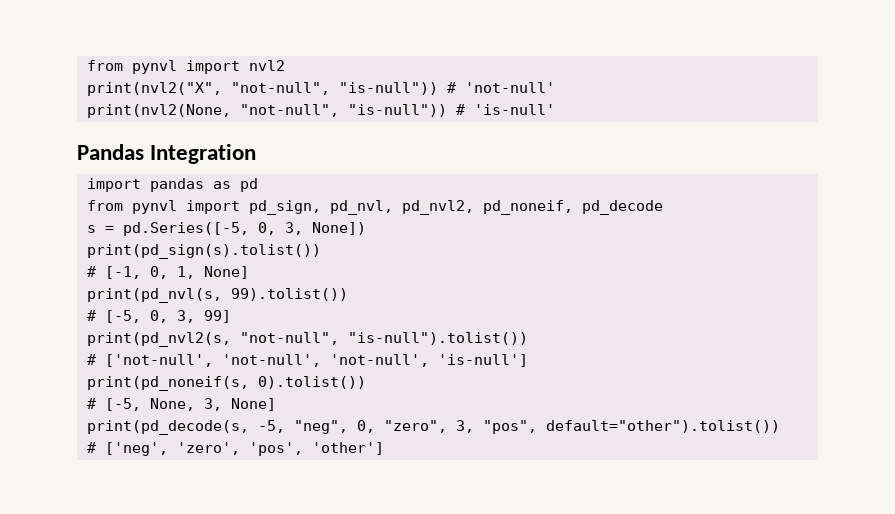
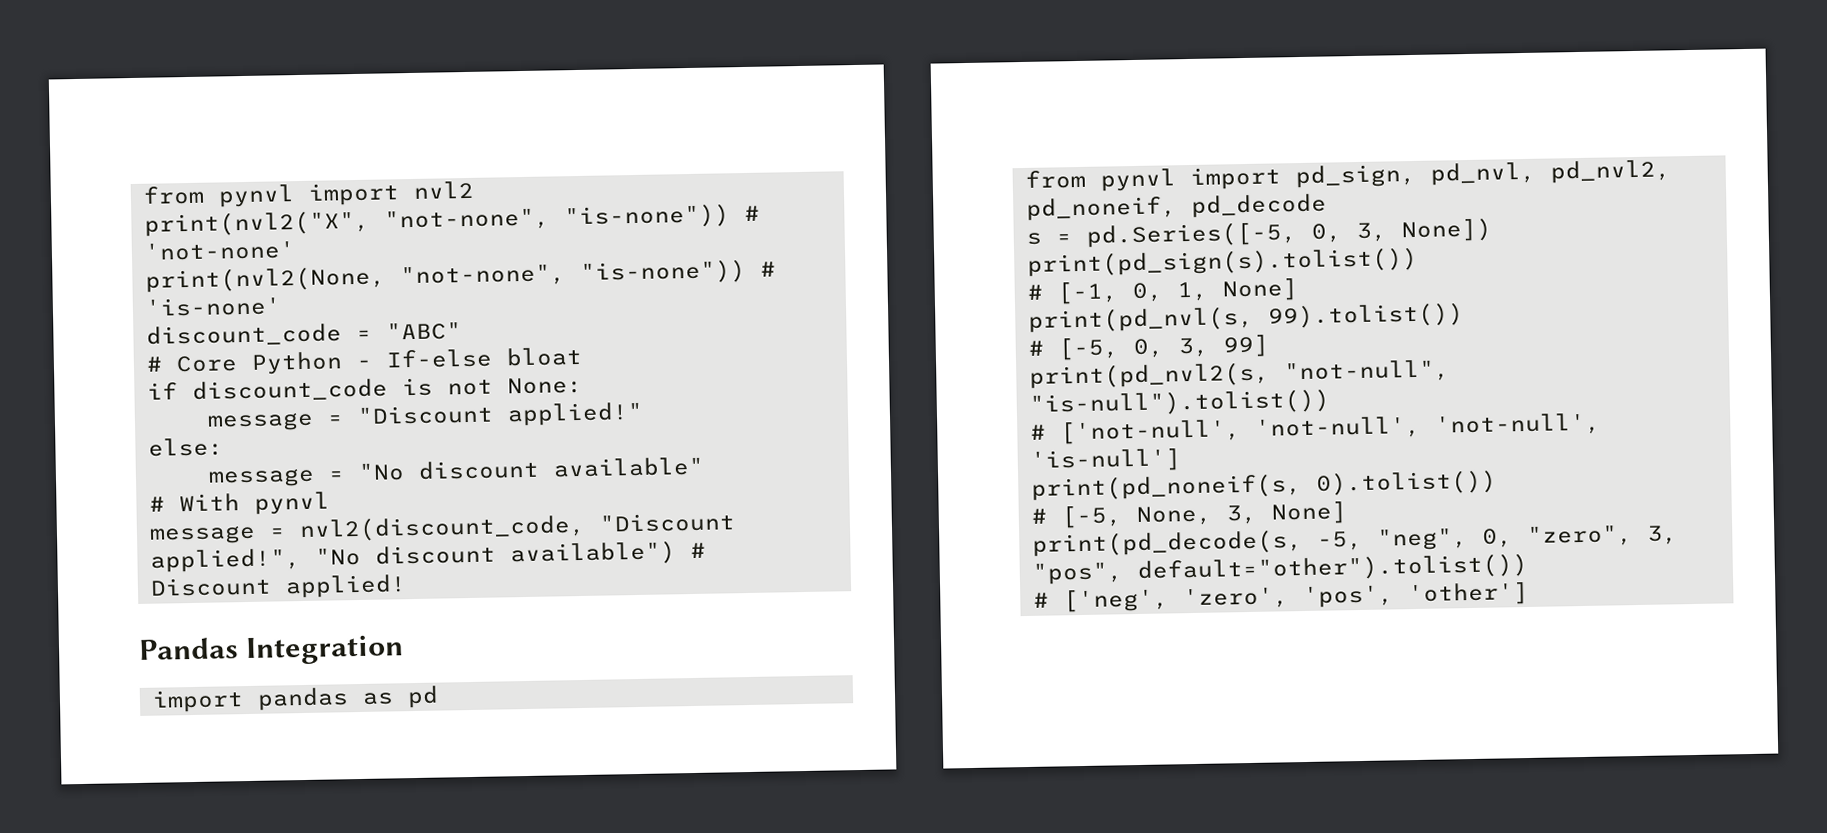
[231,82,556,95] [87,104,556,118] "not-null", "is-null")) # 'not-null' // print(nvl2(None, "not-null", "is-null")) # 'is-null' -> [383,203,760,232] [143,241,296,261] [144,259,776,293] [144,296,282,317] [145,322,462,347] [145,346,583,375] [146,376,583,402] [206,401,644,432] [147,437,224,457] [207,456,705,488] [148,491,330,515] [148,512,736,545] [149,540,706,573] [149,574,407,599] "not-none", "is-none")) # 'not-none' // print(nvl2(None, "not-none", "is-none")) # 'is-none' // discount_code = "ABC" // # Core Python - If-else bloat // if discount_code is not None: // message = "Discount applied!" // else: // message = "No discount available" // # With pynvl // message = nvl2(discount_code, "Discount applied!", "No discount available") # Discount applied!

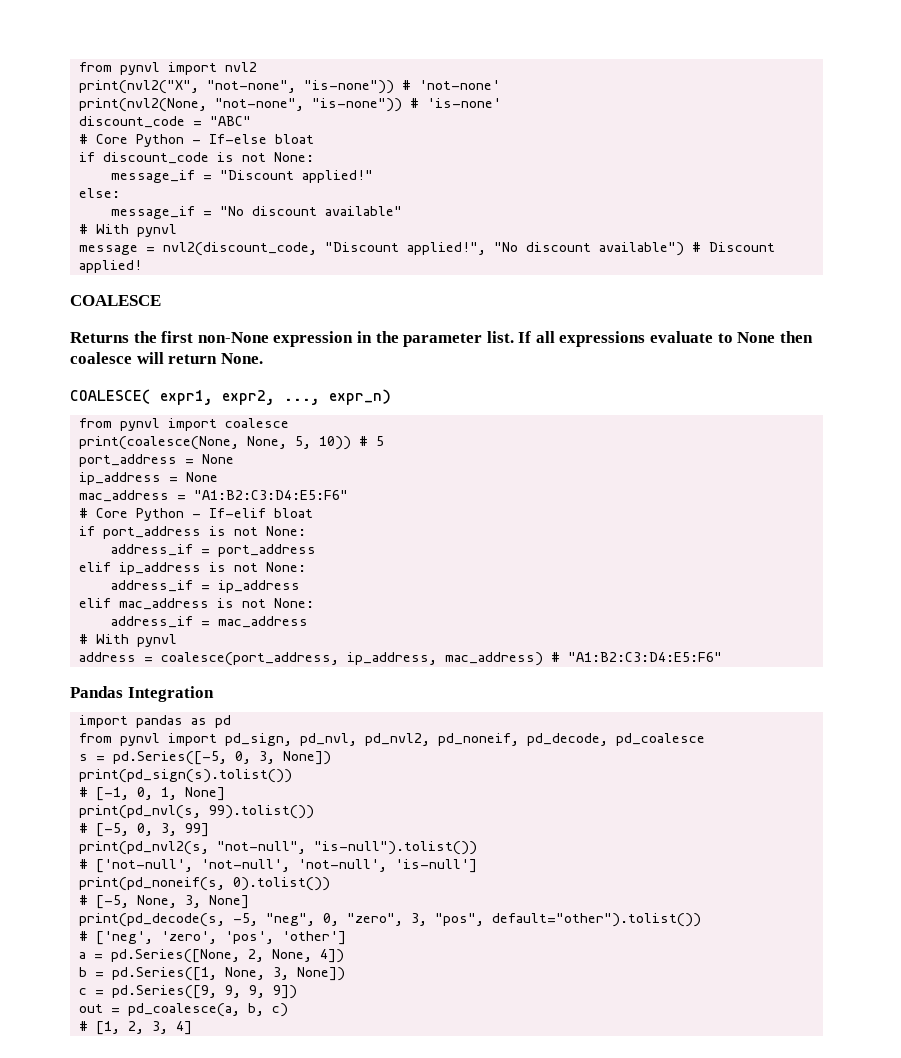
[206,411,314,432] message -> [111,170,196,183] message_if
[207,467,315,488] message -> [111,206,196,219] message_if
(407, 586) none -> [70,295,161,306] [70,331,813,347] [70,352,263,364] [70,389,391,405] [79,418,290,431] [79,436,385,450] [79,454,235,467] [79,472,219,485] [79,490,349,502] [79,508,314,521] [79,526,307,539] [111,544,317,557] [79,562,307,575] [111,580,301,593] [79,598,315,610] [111,616,309,628] [79,634,178,647] [79,652,723,666] // COALESCE // Returns the first non-None expression in the parameter list. If all expressions evaluate to None then coalesce will return None. // COALESCE( expr1, expr2, ..., expr_n) // from pynvl import coalesce // print(coalesce(None, None, 5, 10)) # 5 // port_address = None // ip_address = None // mac_address = "A1:B2:C3:D4:E5:F6" // # Core Python - If-elif bloat // if port_address is not None: // address_if = port_address // elif ip_address is not None: // address_if = ip_address // elif mac_address is not None: // address_if = mac_address // # With pynvl // address = coalesce(port_address, ip_address, mac_address) # "A1:B2:C3:D4:E5:F6"
[1190,193,1327,218] pd_decode -> [527,733,706,746] pd_decode, pd_coalesce
(1529, 594) none -> [79,949,345,963] [79,967,346,981] [79,985,298,999] [79,1003,289,1017] [79,1021,193,1035] // a = pd.Series([None, 2, None, 4]) // b = pd.Series([1, None, 3, None]) // c = pd.Series([9, 9, 9, 9]) // out = pd_coalesce(a, b, c) // # [1, 2, 3, 4]

